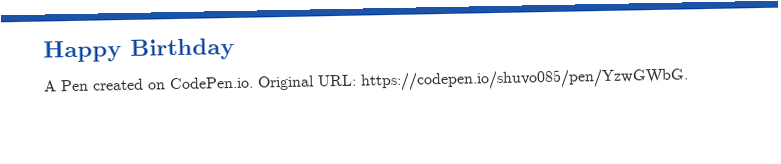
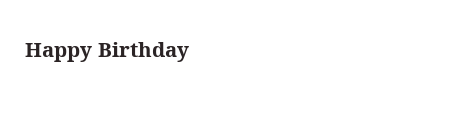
[43,67,689,92] // A Pen created on CodePen.io. Original URL: https://codepen.io/shuvo085/pen/YzwGWbG. -> (189, 52) none

